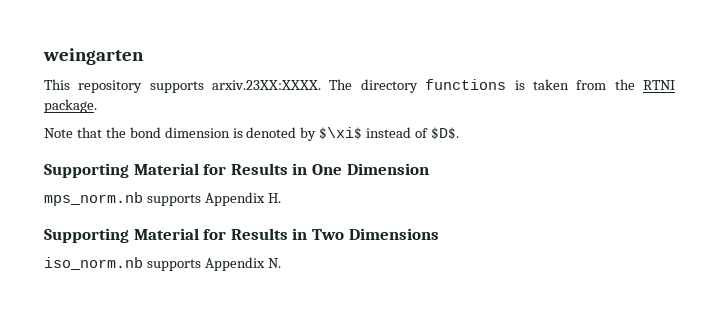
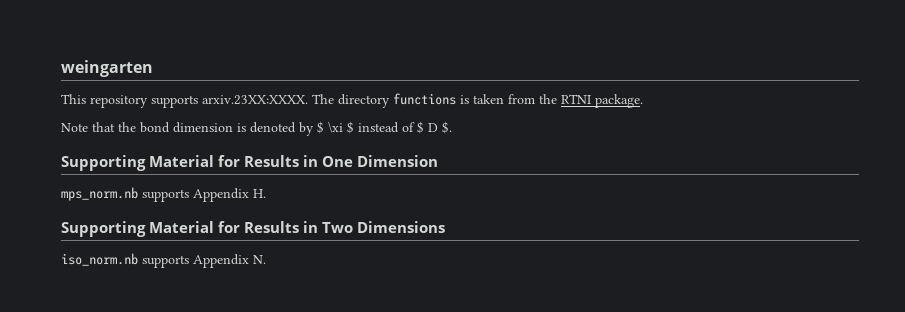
[319,127,460,140] $\xi$ instead of $D$. -> [317,121,452,134] $ \xi $ instead of $ D $.

